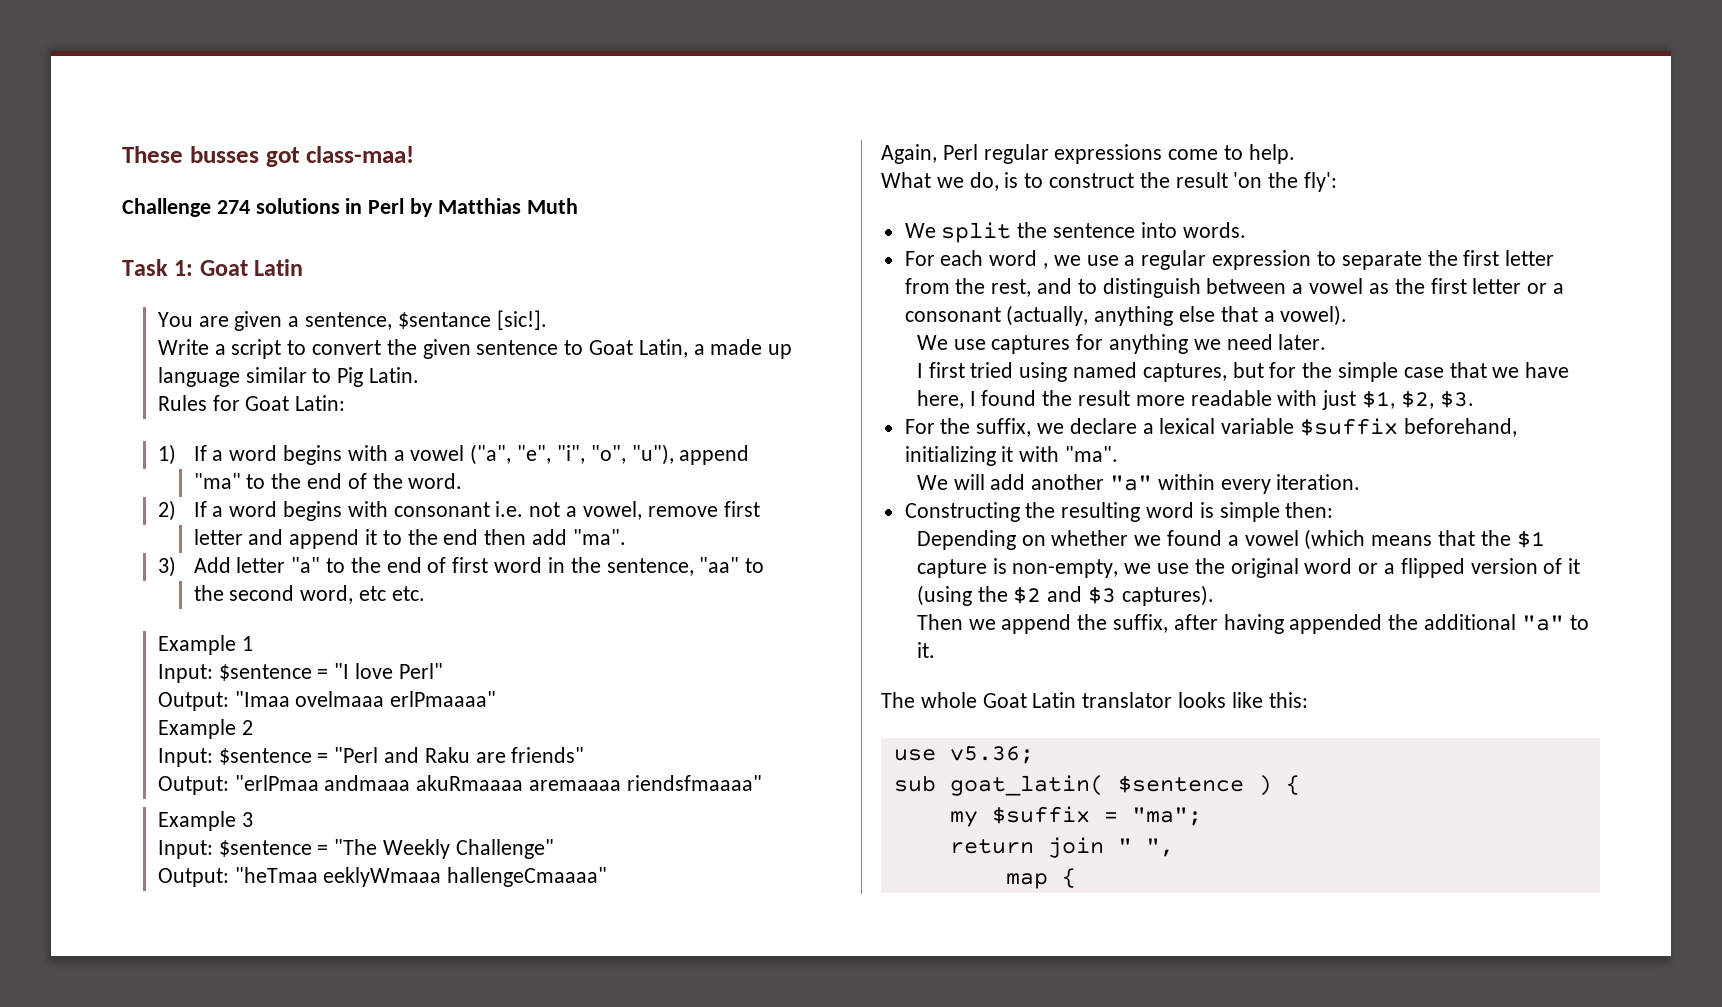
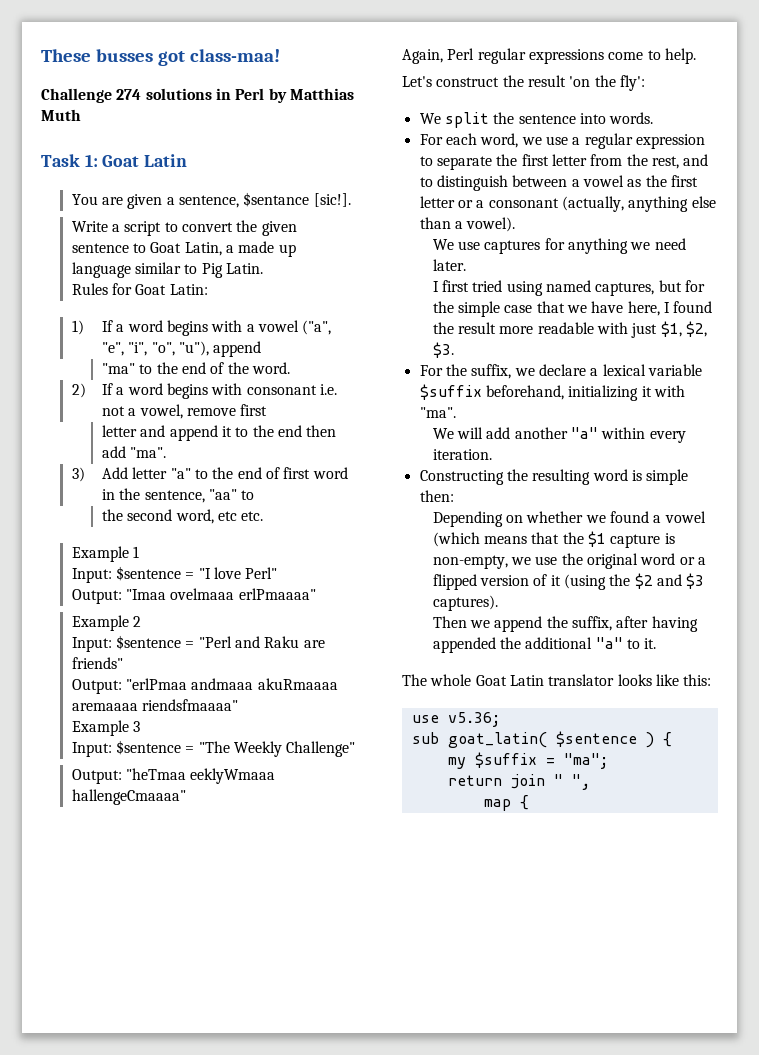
[881,172,1044,191] What we do, is to -> [402,76,432,87] Let's
[989,250,1049,269] word , -> [480,133,519,148] word,
[1220,306,1258,322] that -> [419,217,451,229] than

